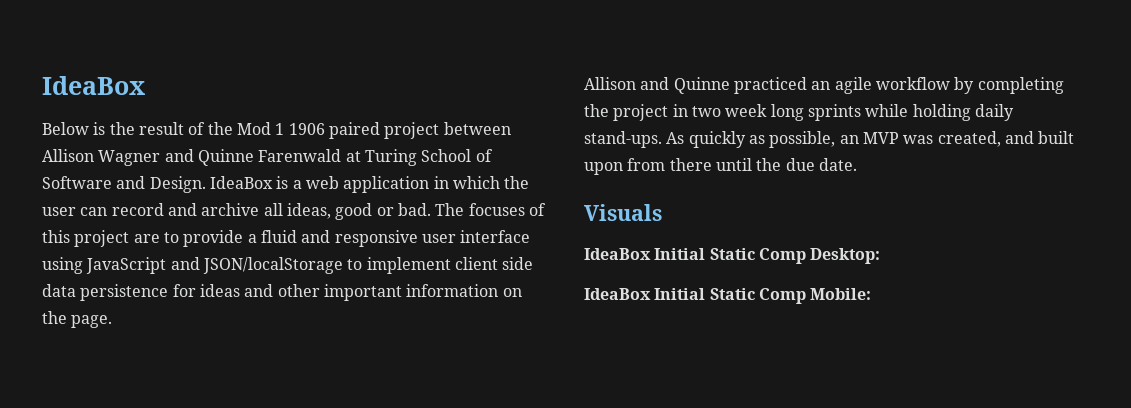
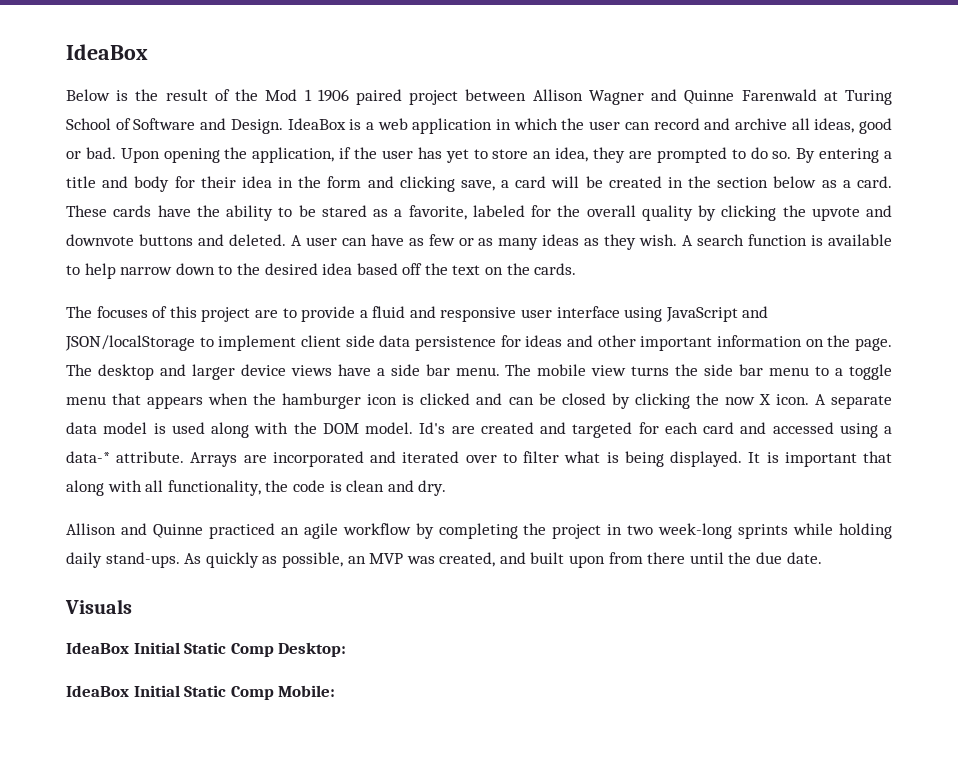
(431, 209) none -> [120,147,892,163] [66,176,892,192] [66,205,892,221] [66,234,893,250] [66,263,577,279] Upon opening the application, if the user has yet to store an idea, they are prompted to do so. By entering a title and body for their idea in the form and clicking save, a card will be created in the section below as a card. These cards have the ability to be stared as a favorite, labeled for the overall quality by clicking the upvote and downvote buttons and deleted. A user can have as few or as many ideas as they wish. A search function is available to help narrow down to the desired idea based off the text on the cards. //
(113, 321) none -> [66,364,893,380] [66,393,892,409] [66,422,892,438] [66,451,893,467] [66,480,447,496] The desktop and larger device views have a side bar menu. The mobile view turns the side bar menu to a toggle menu that appears when the hamburger icon is clicked and can be closed by clicking the now X icon. A separate data model is used along with the DOM model. Id's are created and targeted for each card and accessed using a data-* attribute. Arrays are incorporated and iterated over to filter what is being displayed. It is important that along with all functionality, the code is clean and dry.
[725,104,804,121] week long -> [658,523,733,539] week-long

